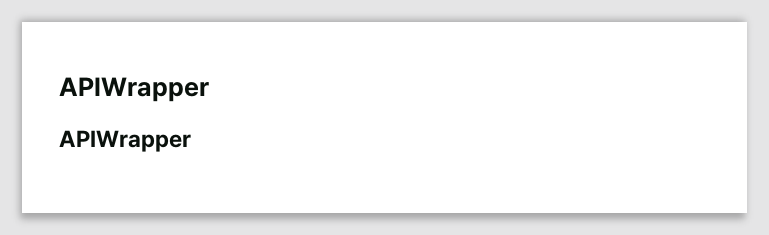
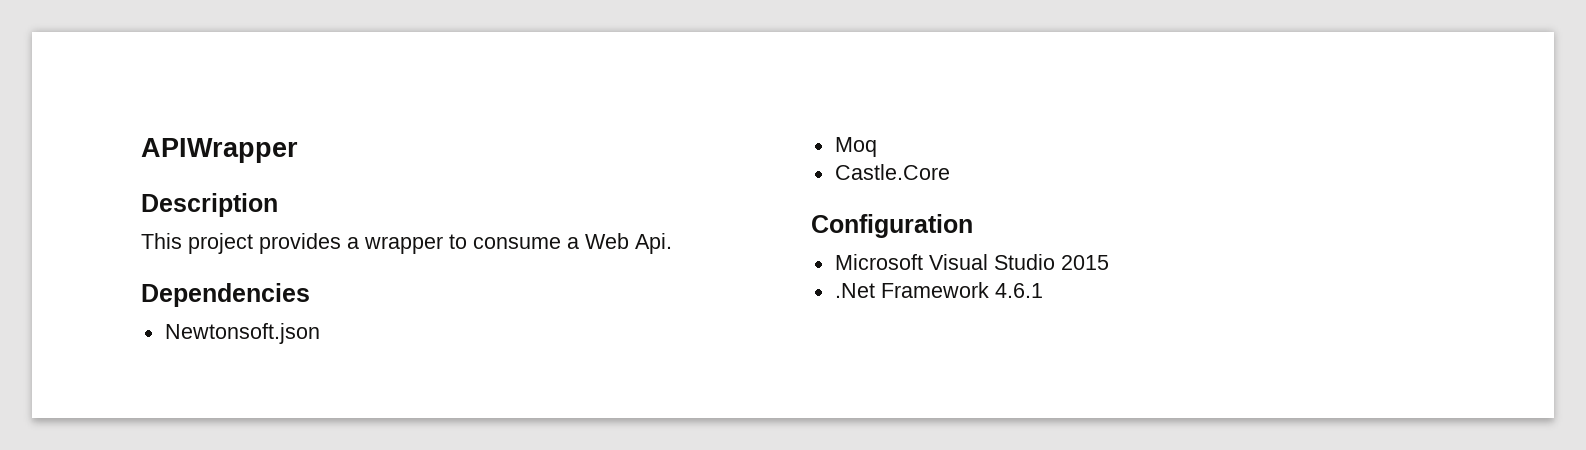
[59,130,191,152] APIWrapper -> [141,193,278,217] [141,233,672,254] [141,283,310,307] [164,323,320,344] [834,137,877,157] [834,164,950,180] [811,214,973,238] [834,254,1109,270] [834,282,1043,298] Description // This project provides a wrapper to consume a Web Api. // Dependencies // Newtonsoft.json // Moq // Castle.Core // Configuration // Microsoft Visual Studio 2015 // .Net Framework 4.6.1

